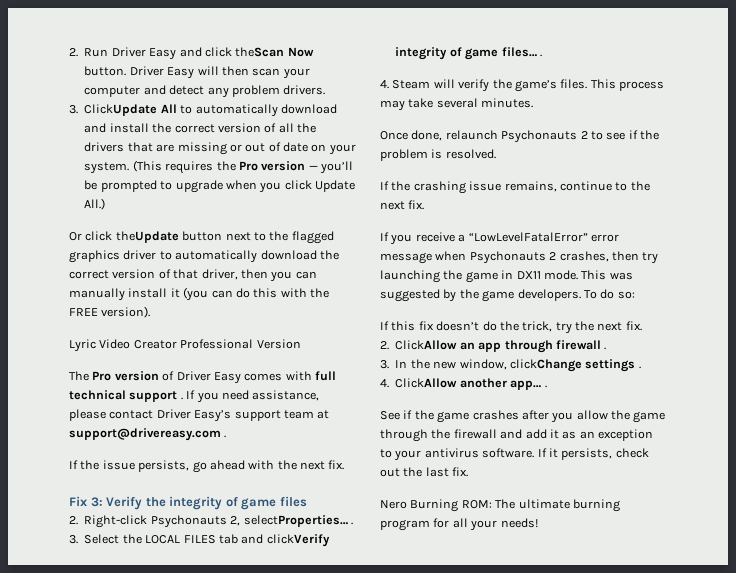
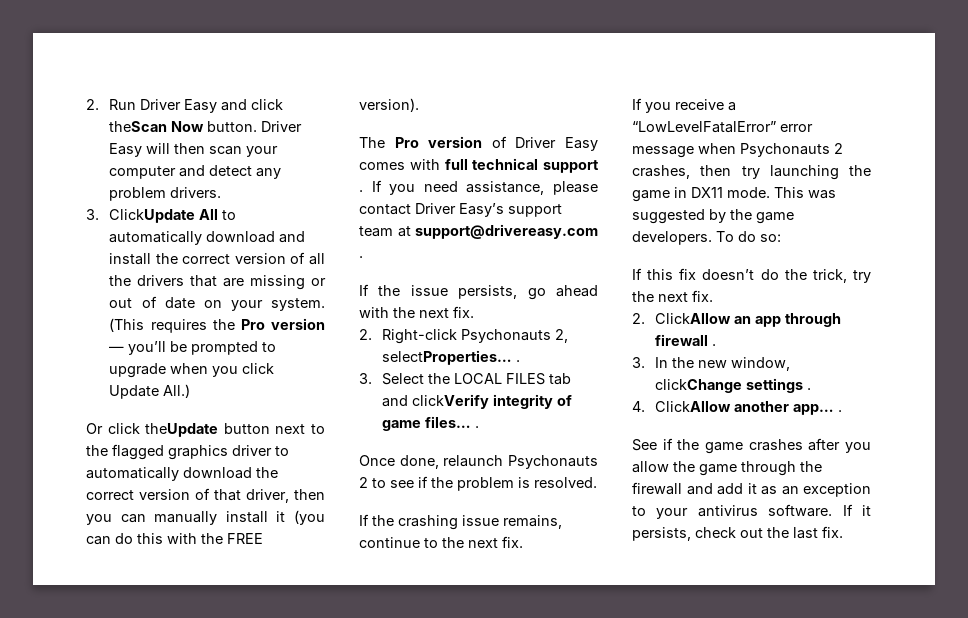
[69,339,301,352] // Lyric Video Creator Professional Version -> (419, 105) none
[69,496,307,510] // Fix 3: Verify the integrity of game files -> (474, 312) none
[380,79,664,92] [380,98,534,111] // 4. Steam will verify the game’s files. This process may take several minutes. -> (480, 427) none
[380,499,620,512] [380,518,538,531] // Nero Burning ROM: The ultimate burning program for all your needs! -> (843, 532) none

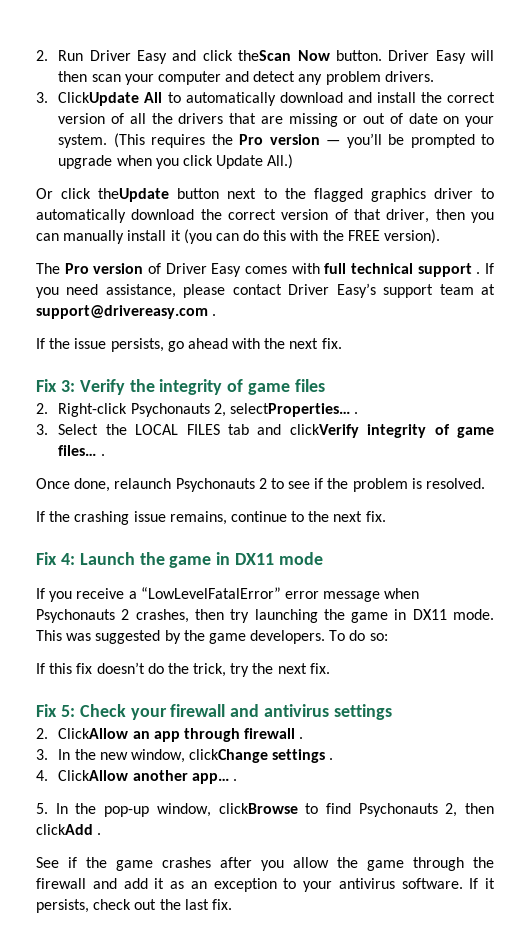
(474, 312) none -> [36,379,326,395] // Fix 3: Verify the integrity of game files
(523, 542) none -> [36,552,324,568] // Fix 4: Launch the game in DX11 mode
(713, 296) none -> [36,704,393,720] // Fix 5: Check your firewall and antivirus settings
(843, 411) none -> [36,803,494,817] [36,824,102,835] // 5. In the pop-up window, clickBrowse to find Psychonauts 2, then clickAdd .

